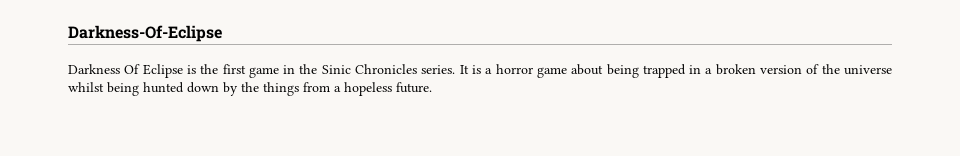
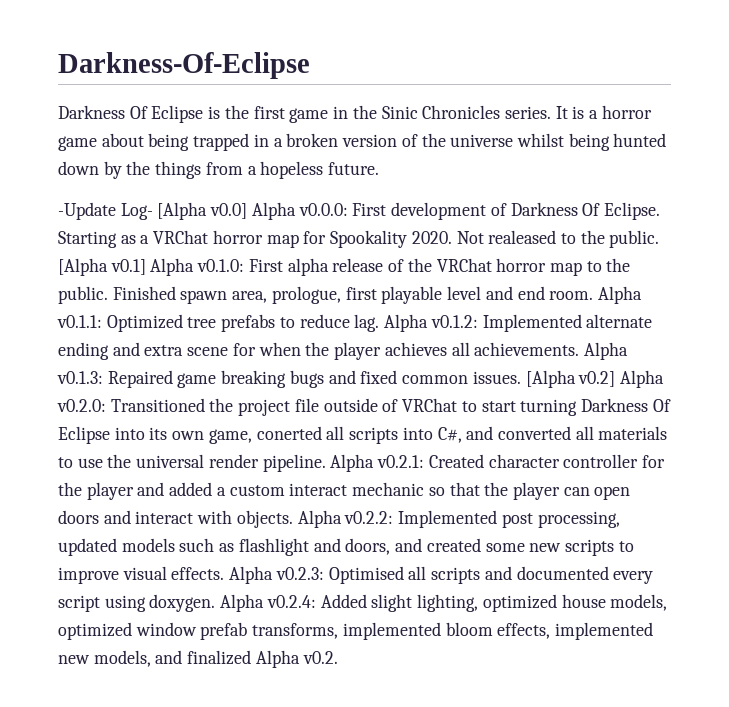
(432, 87) none -> [58,202,660,220] [58,230,660,248] [58,258,631,276] [58,286,642,304] [57,314,653,332] [58,342,628,360] [57,370,664,388] [57,398,671,416] [58,426,668,444] [58,454,665,472] [58,482,631,500] [58,510,620,528] [58,538,634,556] [58,566,654,584] [58,594,668,612] [58,622,654,640] [58,650,338,668] // -Update Log- [Alpha v0.0] Alpha v0.0.0: First development of Darkness Of Eclipse. Starting as a VRChat horror map for Spookality 2020. Not realeased to the public. [Alpha v0.1] Alpha v0.1.0: First alpha release of the VRChat horror map to the public. Finished spawn area, prologue, first playable level and end room. Alpha v0.1.1: Optimized tree prefabs to reduce lag. Alpha v0.1.2: Implemented alternate ending and extra scene for when the player achieves all achievements. Alpha v0.1.3: Repaired game breaking bugs and fixed common issues. [Alpha v0.2] Alpha v0.2.0: Transitioned the project file outside of VRChat to start turning Darkness Of Eclipse into its own game, conerted all scripts into C#, and converted all materials to use the universal render pipeline. Alpha v0.2.1: Created character controller for the player and added a custom interact mechanic so that the player can open doors and interact with objects. Alpha v0.2.2: Implemented post processing, updated models such as flashlight and doors, and created some new scripts to improve visual effects. Alpha v0.2.3: Optimised all scripts and documented every script using doxygen. Alpha v0.2.4: Added slight lighting, optimized house models, optimized window prefab transforms, implemented bloom effects, implemented new models, and finalized Alpha v0.2.

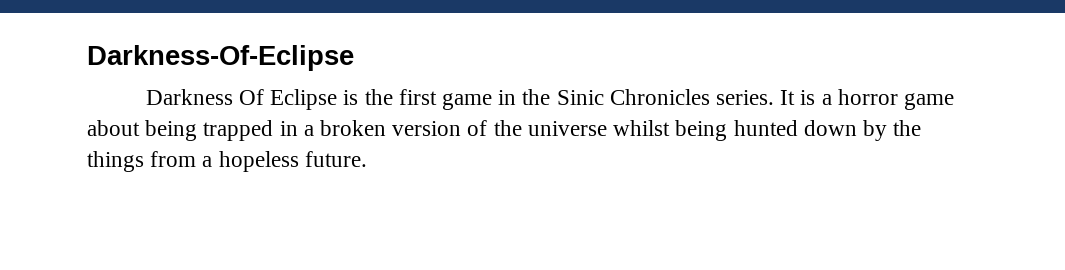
[58,202,660,220] [58,230,660,248] [58,258,631,276] [58,286,642,304] [57,314,653,332] [58,342,628,360] [57,370,664,388] [57,398,671,416] [58,426,668,444] [58,454,665,472] [58,482,631,500] [58,510,620,528] [58,538,634,556] [58,566,654,584] [58,594,668,612] [58,622,654,640] [58,650,338,668] // -Update Log- [Alpha v0.0] Alpha v0.0.0: First development of Darkness Of Eclipse. Starting as a VRChat horror map for Spookality 2020. Not realeased to the public. [Alpha v0.1] Alpha v0.1.0: First alpha release of the VRChat horror map to the public. Finished spawn area, prologue, first playable level and end room. Alpha v0.1.1: Optimized tree prefabs to reduce lag. Alpha v0.1.2: Implemented alternate ending and extra scene for when the player achieves all achievements. Alpha v0.1.3: Repaired game breaking bugs and fixed common issues. [Alpha v0.2] Alpha v0.2.0: Transitioned the project file outside of VRChat to start turning Darkness Of Eclipse into its own game, conerted all scripts into C#, and converted all materials to use the universal render pipeline. Alpha v0.2.1: Created character controller for the player and added a custom interact mechanic so that the player can open doors and interact with objects. Alpha v0.2.2: Implemented post processing, updated models such as flashlight and doors, and created some new scripts to improve visual effects. Alpha v0.2.3: Optimised all scripts and documented every script using doxygen. Alpha v0.2.4: Added slight lighting, optimized house models, optimized window prefab transforms, implemented bloom effects, implemented new models, and finalized Alpha v0.2. -> (367, 159) none

